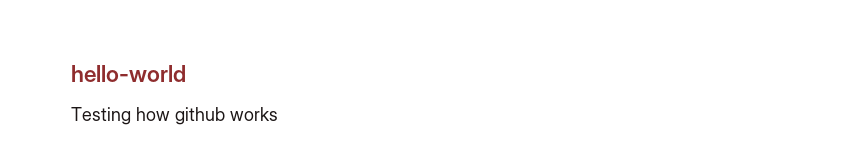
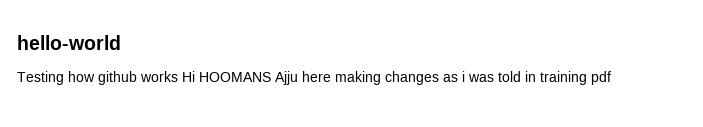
(278, 114) none -> [182,71,611,85] Hi HOOMANS Ajju here making changes as i was told in training pdf

